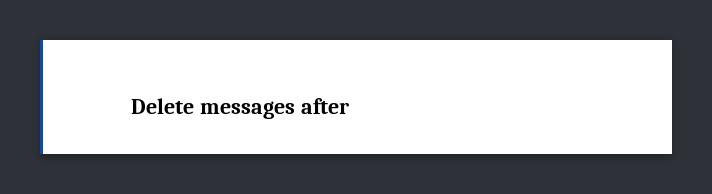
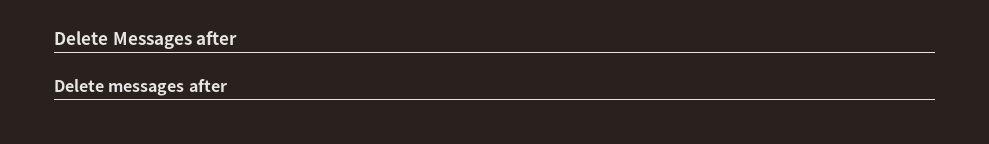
[131,98,194,114] Delete -> [54,31,238,49] [54,79,104,92] Delete Messages after // Delete

